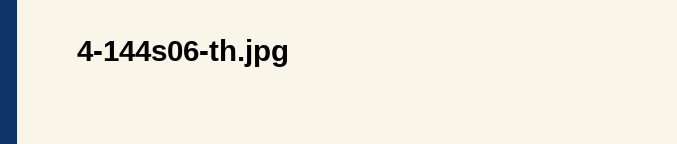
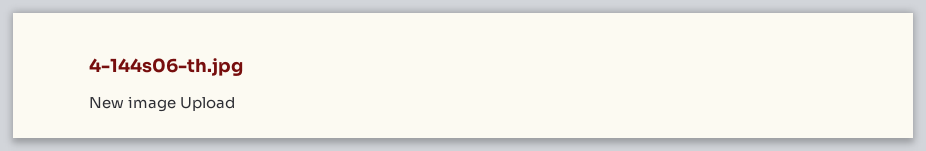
(289, 53) none -> [89,96,236,112] // New image Upload

